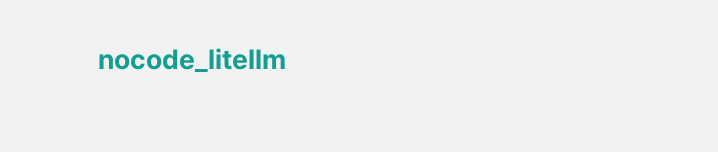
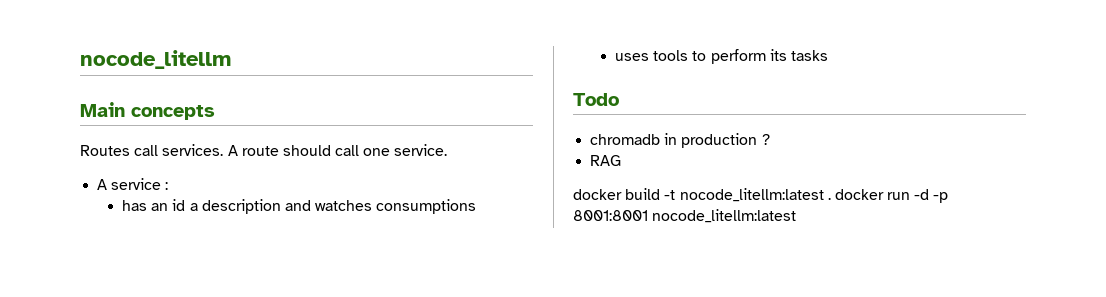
(286, 60) none -> [80,102,215,120] [80,144,448,156] [97,178,169,190] [121,199,477,214] [614,49,828,64] [573,93,619,106] [590,133,770,148] [590,155,622,166] [573,188,949,203] [573,209,797,223] // Main concepts // Routes call services. A route should call one service. // A service : // has an id a description and watches consumptions // uses tools to perform its tasks // Todo // chromadb in production ? // RAG // docker build -t nocode_litellm:latest . docker run -d -p 8001:8001 nocode_litellm:latest

